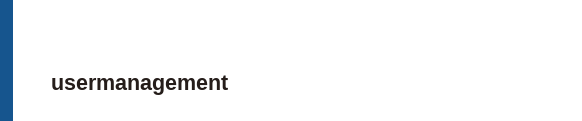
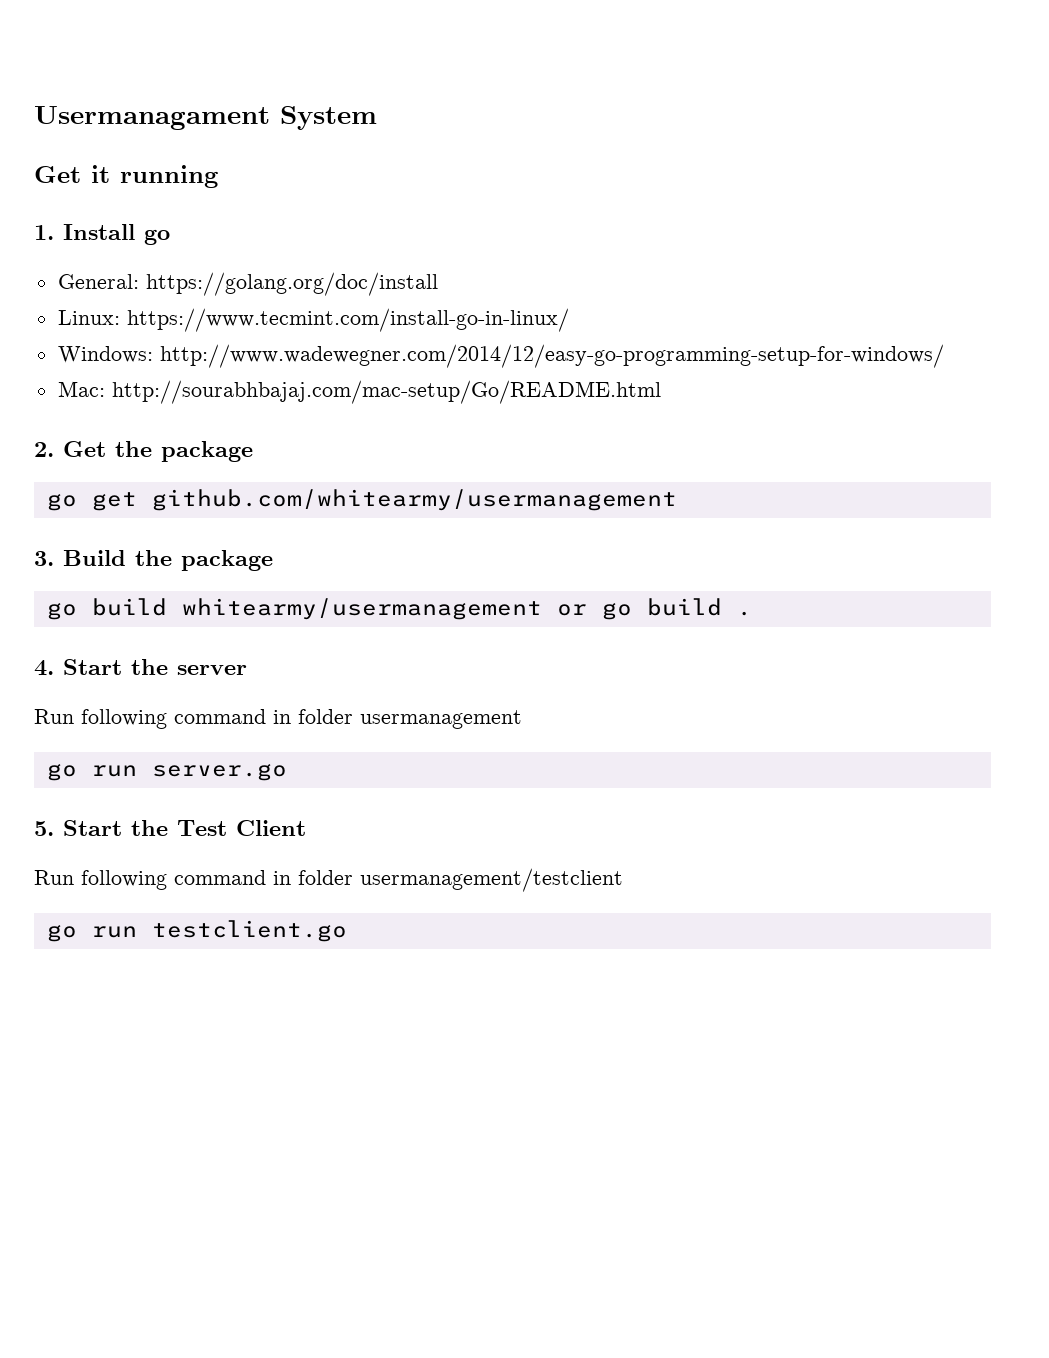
[51,75,228,95] usermanagement -> [34,106,377,130] [34,165,218,188] [34,224,170,245] [57,272,438,296] [57,308,569,332] [57,344,944,368] [57,380,661,404] [34,441,253,462] [46,489,677,511] [34,550,273,571] [46,598,752,620] [34,659,247,676] [34,709,522,729] [46,763,287,781] [34,820,306,836] [34,868,623,892] [46,920,347,942] Usermanagament System // Get it running // 1. Install go // General: https://golang.org/doc/install // Linux: https://www.tecmint.com/install-go-in-linux/ // Windows: http://www.wadewegner.com/2014/12/easy-go-programming-setup-for-windows/ // Mac: http://sourabhbajaj.com/mac-setup/Go/README.html // 2. Get the package // go get github.com/whitearmy/usermanagement // 3. Build the package // go build whitearmy/usermanagement or go build . // 4. Start the server // Run following command in folder usermanagement // go run server.go // 5. Start the Test Client // Run following command in folder usermanagement/testclient // go run testclient.go

